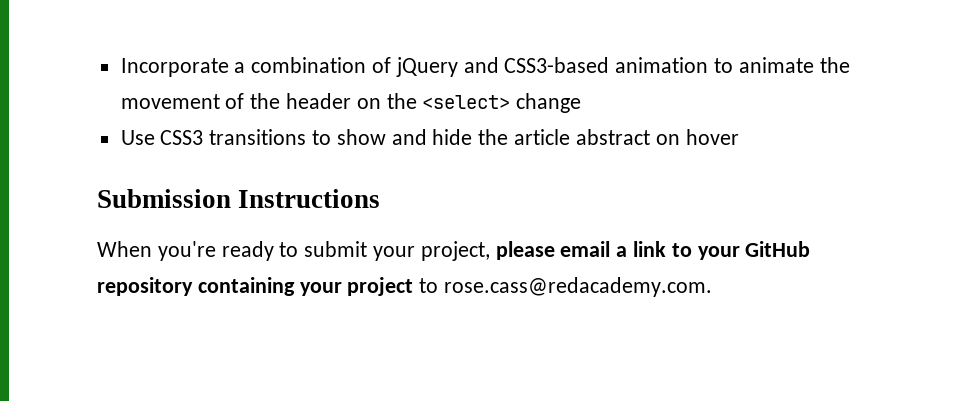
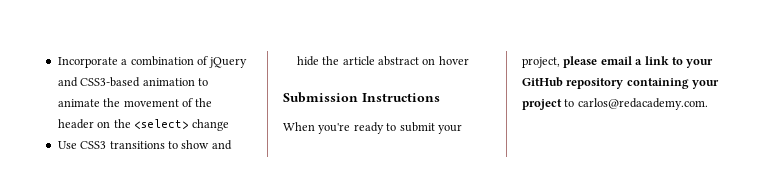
[444,277,713,297] rose.cass@redacademy.com. -> [577,98,708,110] carlos@redacademy.com.

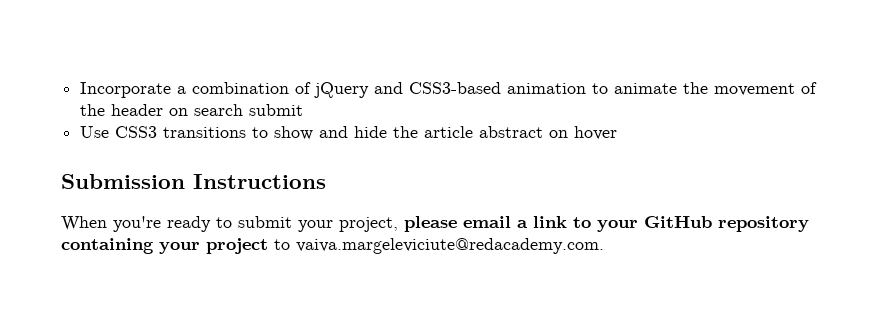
[113,119,230,131] the <select> change -> [194,104,304,116] search submit
[577,98,708,110] carlos@redacademy.com. -> [296,238,604,254] vaiva.margeleviciute@redacademy.com.

